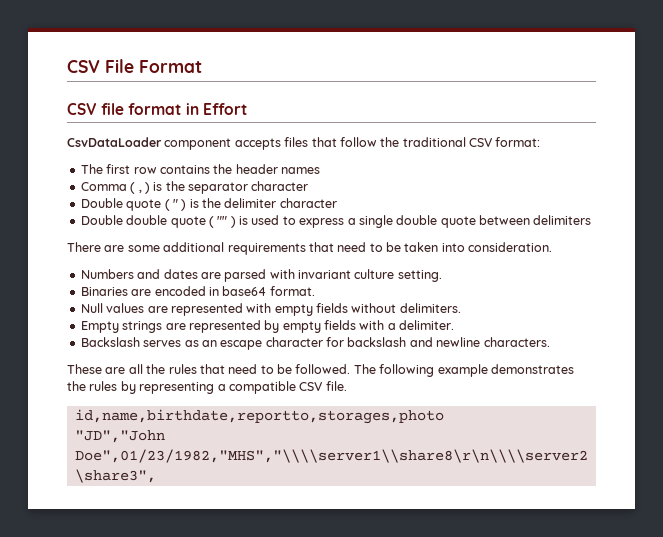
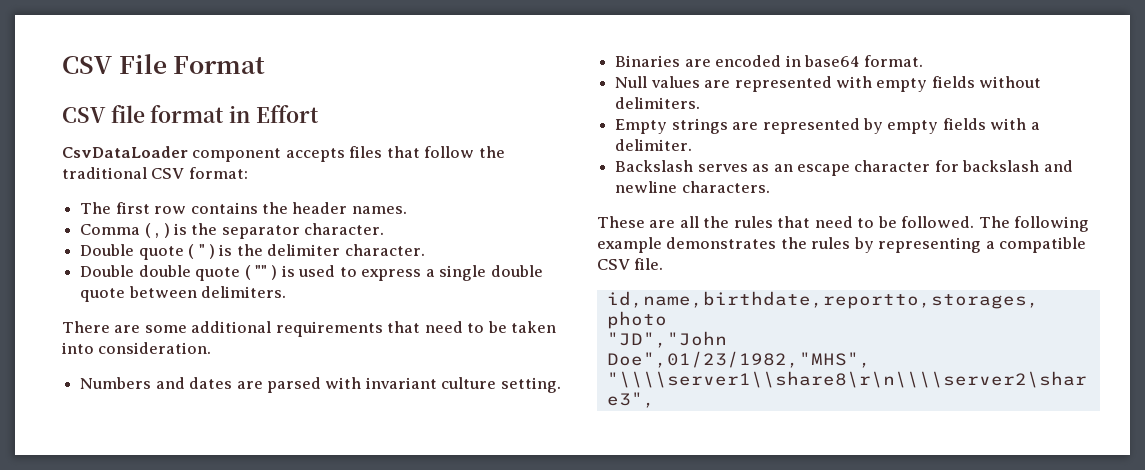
[281,167,320,174] names -> [351,206,407,214] names.
[251,181,309,191] character -> [304,223,385,235] character.
[279,198,337,208] character -> [344,244,425,256] character.
[533,215,592,225] delimiters -> [201,286,287,298] delimiters.

